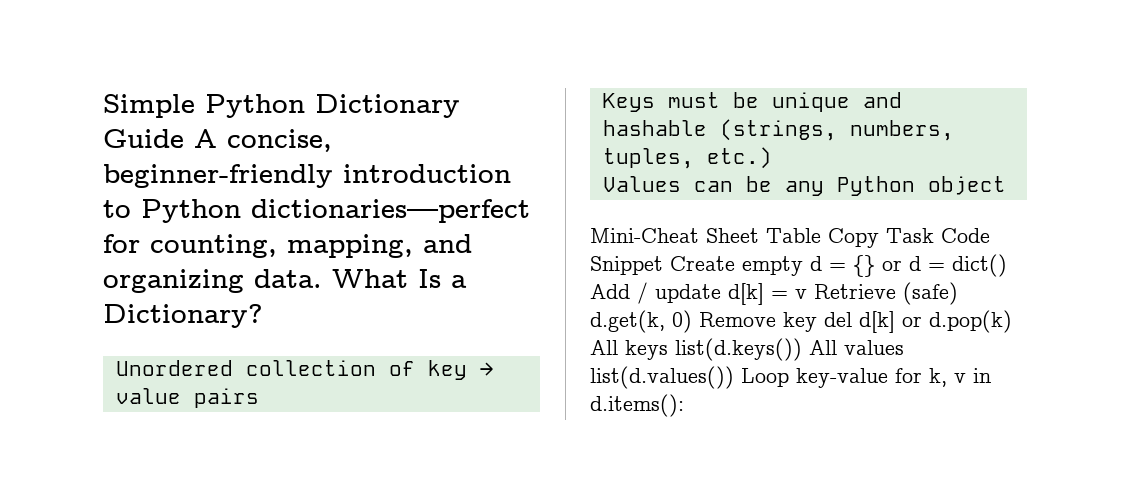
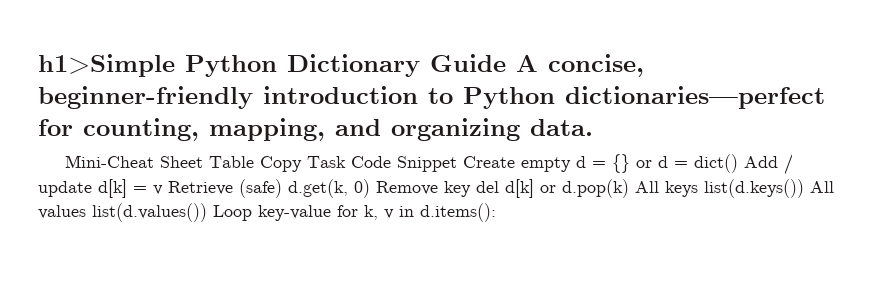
[103,94,195,118] Simple -> [38,54,175,77] h1>Simple
[332,269,467,288] [103,304,263,328] [115,360,493,380] [115,388,259,408] [602,92,902,112] [602,119,954,141] [602,147,772,169] [602,176,1006,196] What Is a Dictionary? // Unordered collection of key → value pairs // Keys must be unique and hashable (strings, numbers, tuples, etc.) // Values can be any Python object -> (593, 127) none

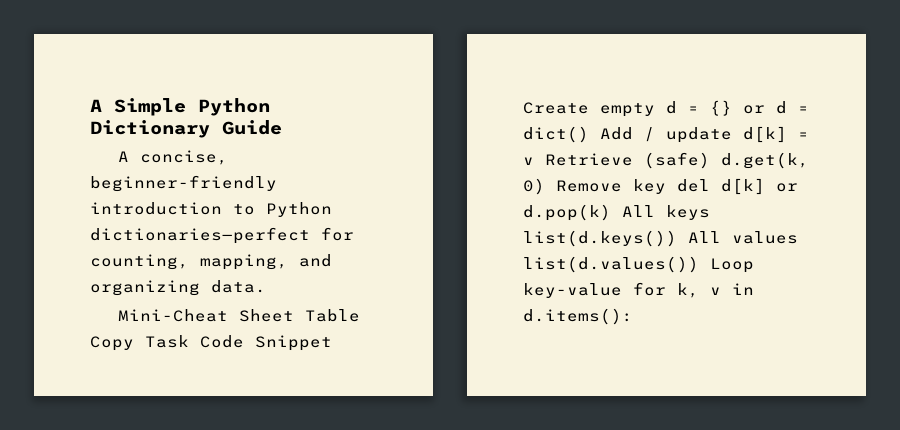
[38,54,175,77] h1>Simple -> [90,98,186,116] A Simple
(506, 63) none -> (282, 127) //

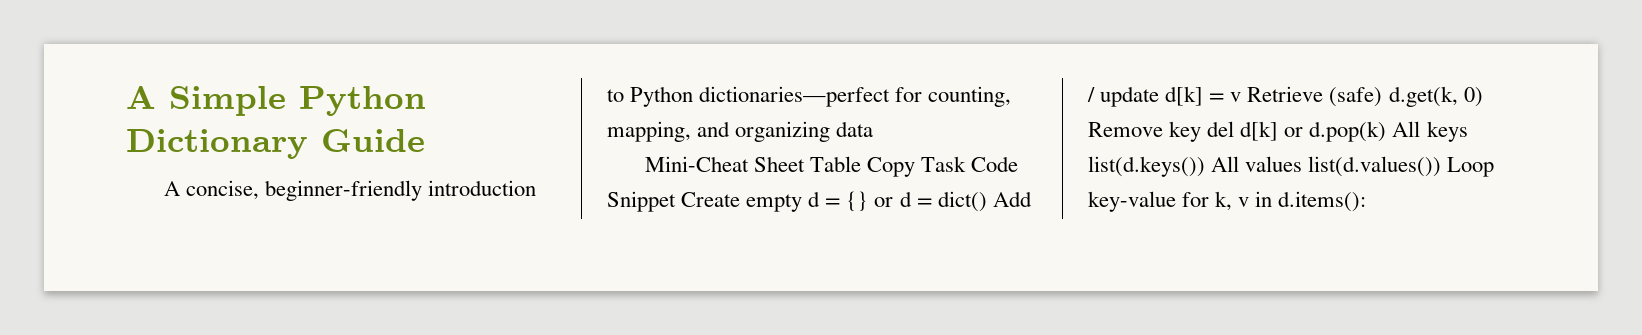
[211,280,266,293] data. -> [836,121,874,137] data

